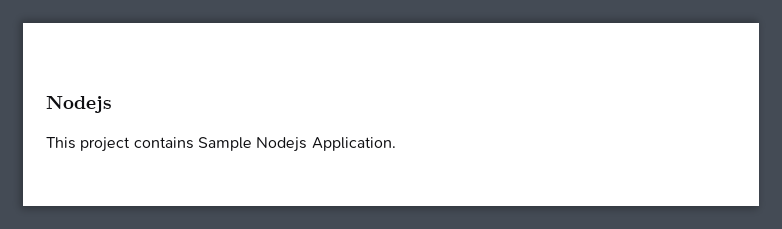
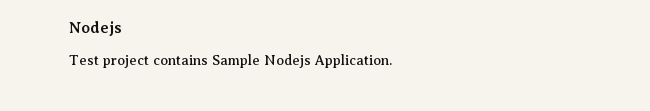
[46,137,76,149] This -> [69,55,99,65] Test

